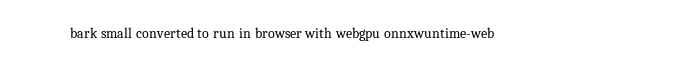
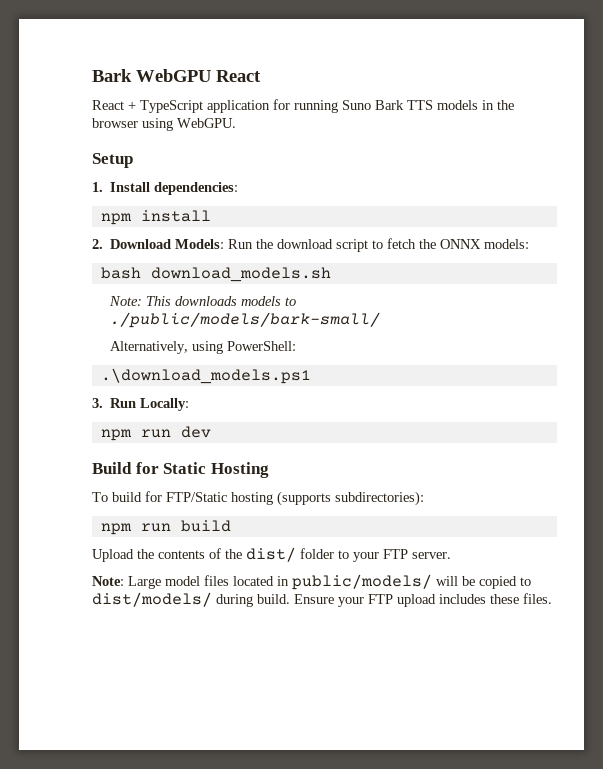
[70,27,495,41] bark small converted to run in browser with webgpu onnxwuntime-web -> [92,69,261,82] [92,99,514,113] [92,118,236,131] [92,153,133,168] [92,182,239,195] [100,210,211,225] [92,238,530,252] [100,267,331,282] [108,296,296,306] [109,312,380,328] [109,341,296,354] [100,368,311,384] [92,398,190,411] [100,426,211,441] [92,462,269,478] [92,491,424,506] [100,520,231,535] [92,547,451,562] [92,574,531,590] [92,592,552,607] Bark WebGPU React // React + TypeScript application for running Suno Bark TTS models in the browser using WebGPU. // Setup // 1. Install dependencies: // npm install // 2. Download Models: Run the download script to fetch the ONNX models: // bash download_models.sh // Note: This downloads models to ./public/models/bark-small/ // Alternatively, using PowerShell: // .\download_models.ps1 // 3. Run Locally: // npm run dev // Build for Static Hosting // To build for FTP/Static hosting (supports subdirectories): // npm run build // Upload the contents of the dist/ folder to your FTP server. // Note: Large model files located in public/models/ will be copied to dist/models/ during build. Ensure your FTP upload includes these files.

